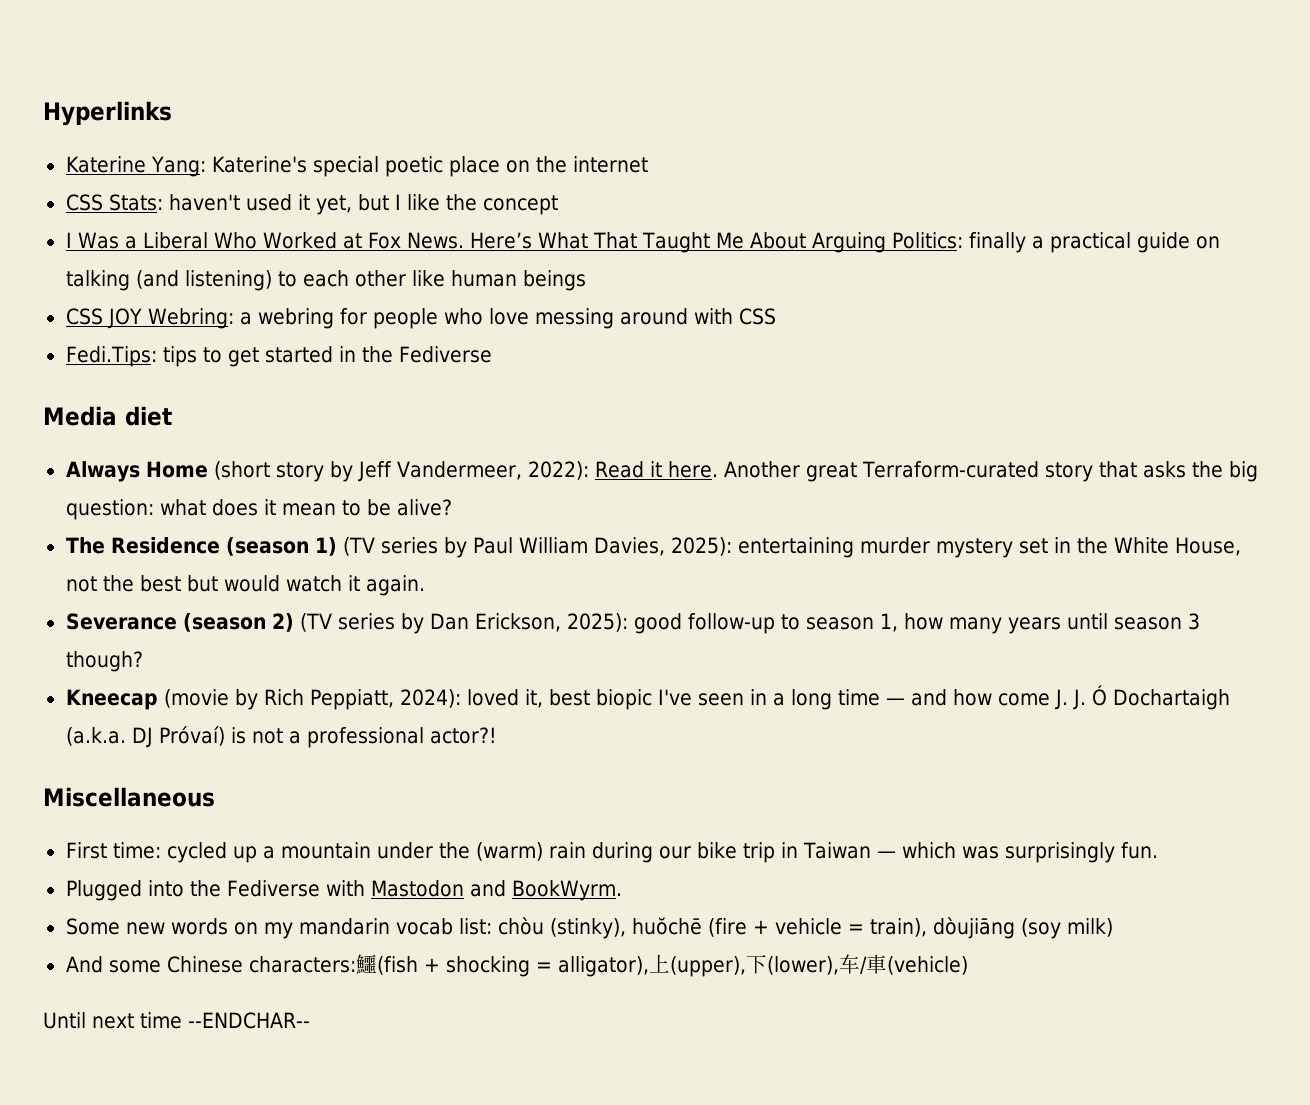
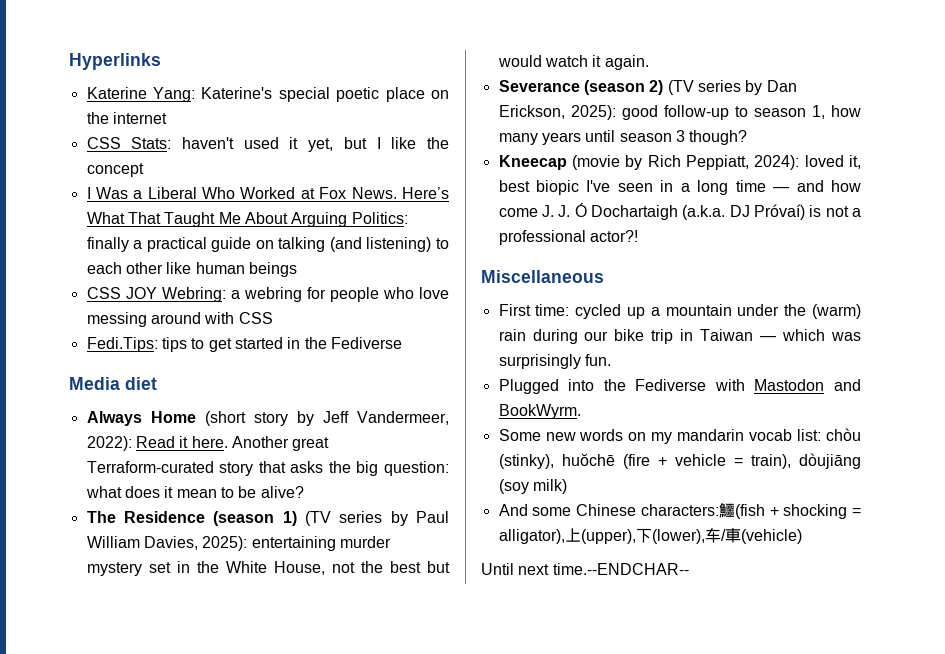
[140,1012,310,1029] time --ENDCHAR-- -> [552,563,689,575] time.--ENDCHAR--

